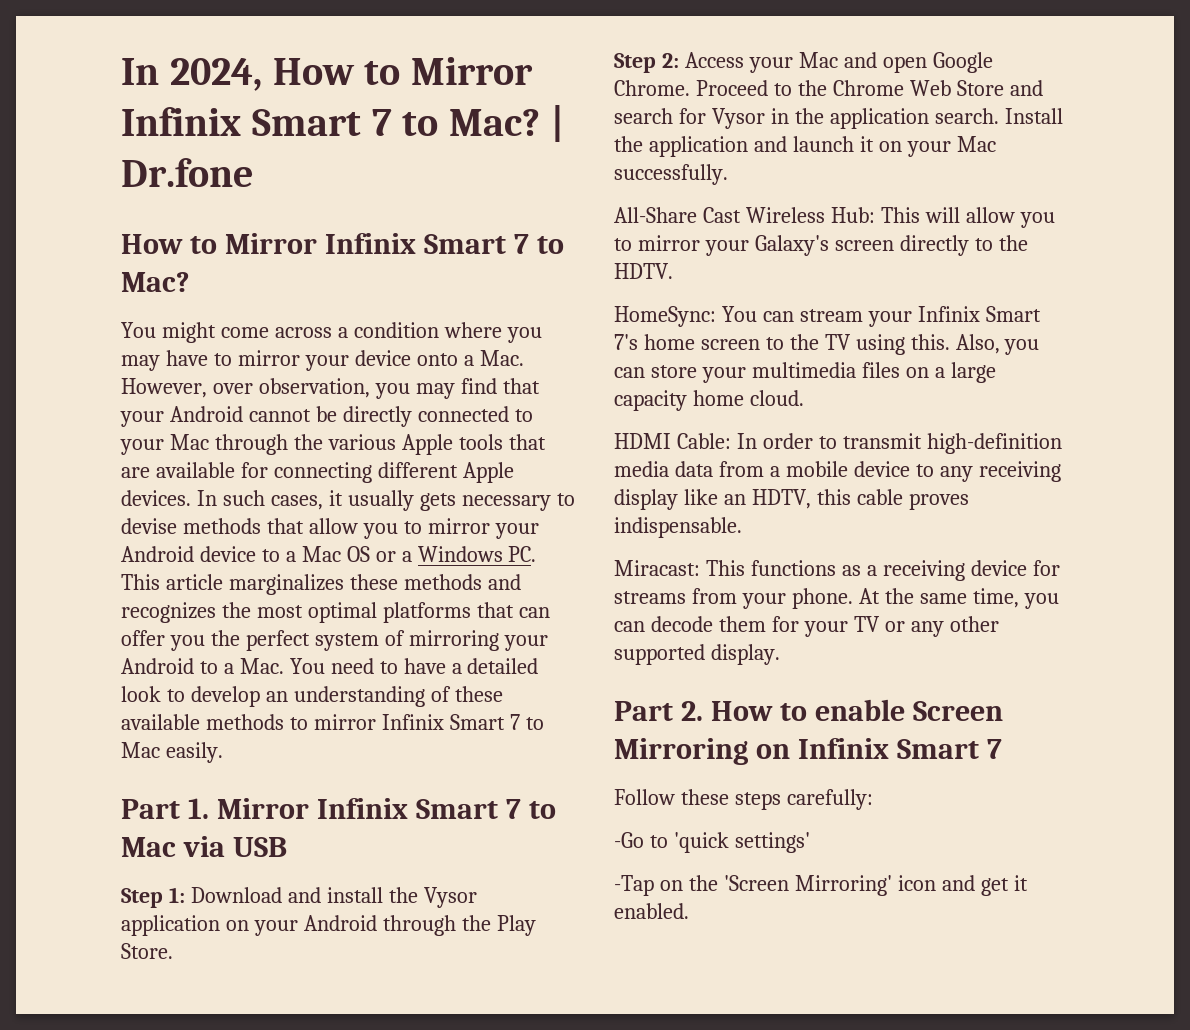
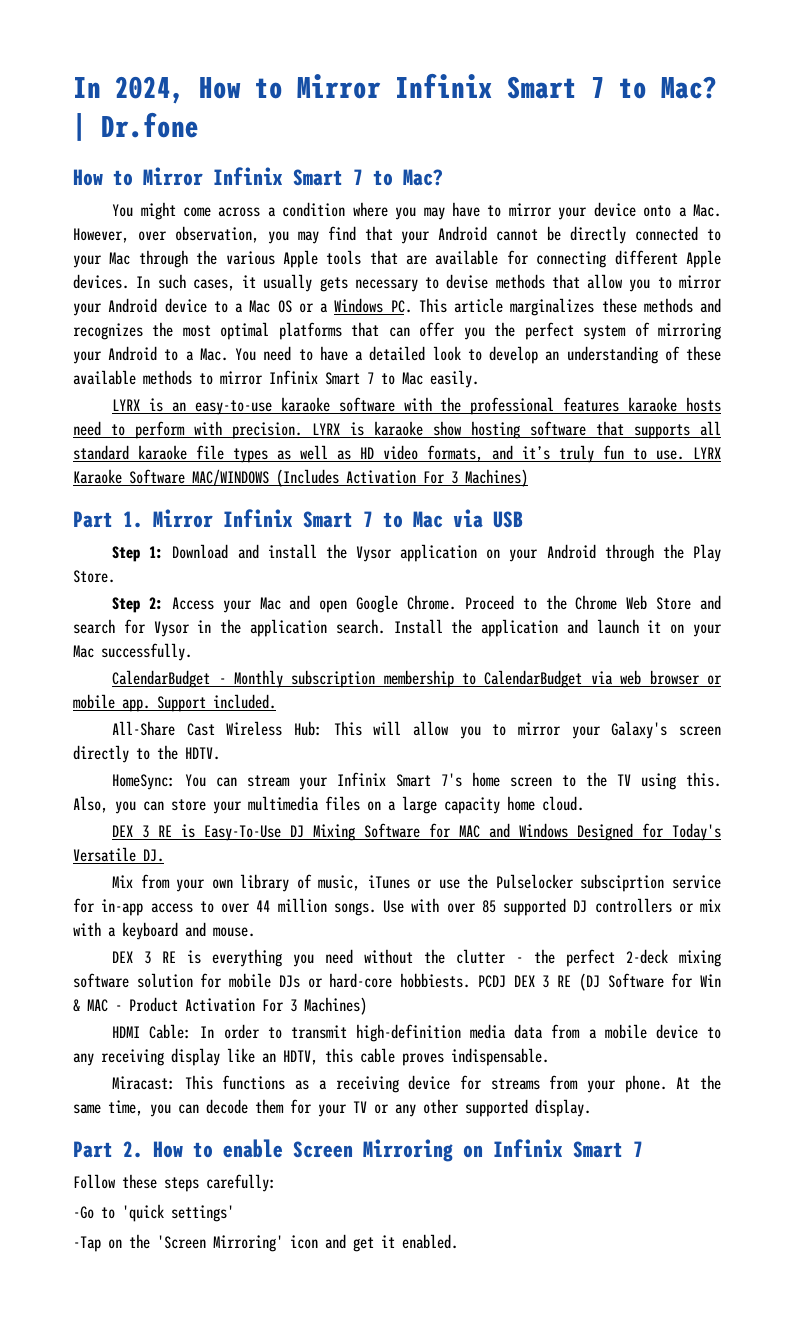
(223, 752) none -> [112,397,721,415] [73,421,721,439] [73,445,721,463] [73,469,528,487] // LYRX is an easy-to-use karaoke software with the professional features karaoke hosts need to perform with precision. LYRX is karaoke show hosting software that supports all standard karaoke file types as well as HD video formats, and it’s truly fun to use. LYRX Karaoke Software MAC/WINDOWS (Includes Activation For 3 Machines)
(728, 174) none -> [112,670,723,688] [73,694,276,712] // CalendarBudget - Monthly subscription membership to CalendarBudget via web browser or mobile app. Support included.
(804, 398) none -> [112,823,721,841] [73,847,164,862] [112,874,722,892] [73,898,721,916] [73,922,255,940] [112,949,721,967] [73,973,722,991] [73,997,367,1015] // DEX 3 RE is Easy-To-Use DJ Mixing Software for MAC and Windows Designed for Today's Versatile DJ. // Mix from your own library of music, iTunes or use the Pulselocker subsciprtion service for in-app access to over 44 million songs. Use with over 85 supported DJ controllers or mix with a keyboard and mouse. // DEX 3 RE is everything you need without the clutter - the perfect 2-deck mixing software solution for mobile DJs or hard-core hobbiests. PCDJ DEX 3 RE (DJ Software for Win & MAC - Product Activation For 3 Machines)

